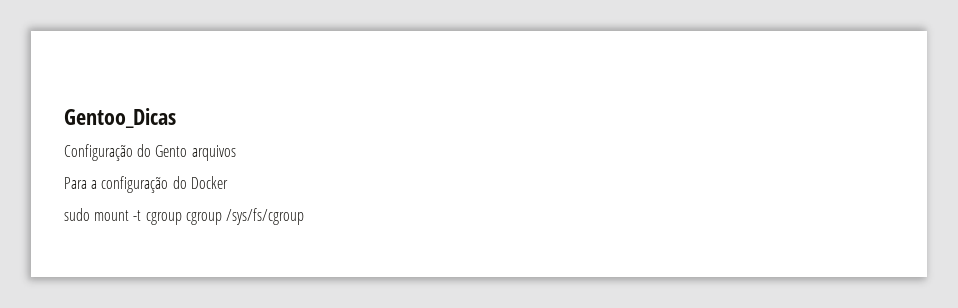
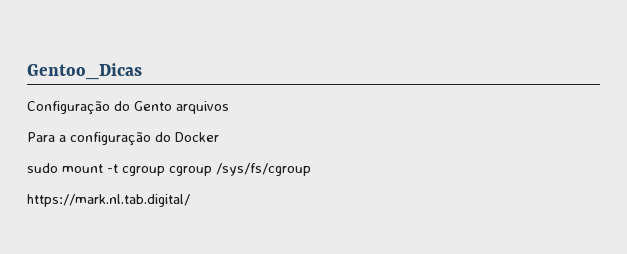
(304, 216) none -> [27,194,190,207] // https://mark.nl.tab.digital/

